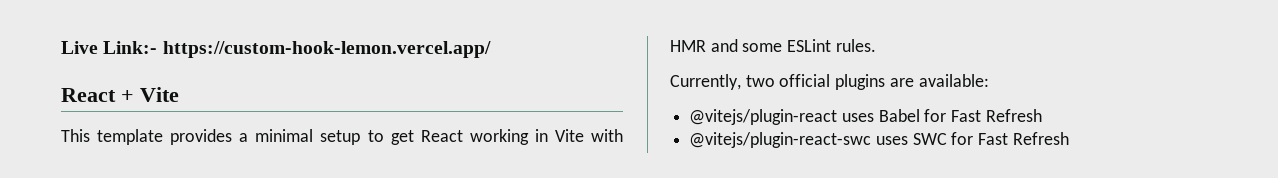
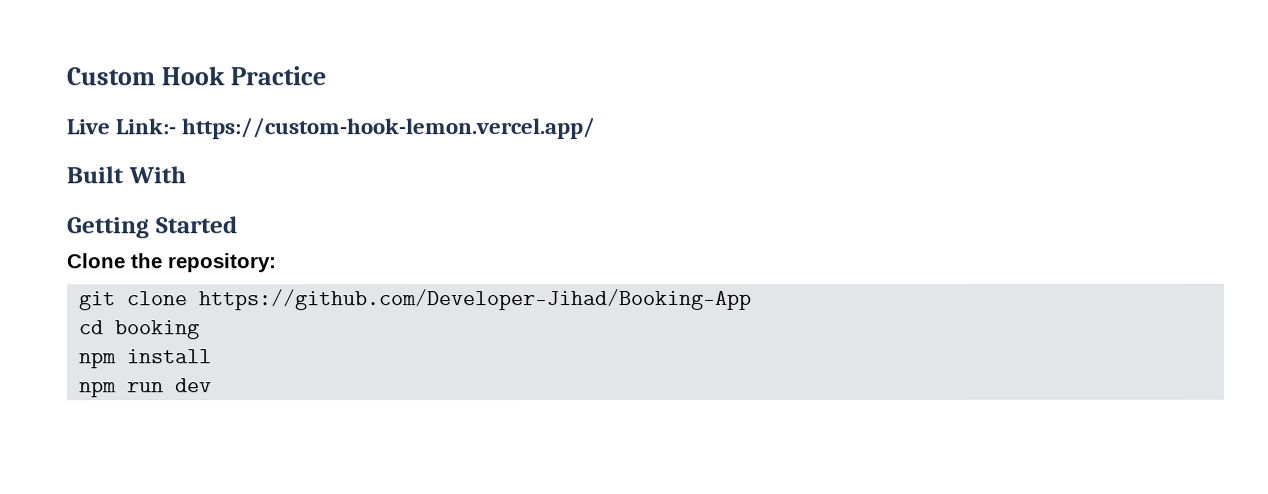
(61, 47) none -> [66,66,327,86] Custom Hook Practice //
[61,87,179,102] [61,129,623,145] [670,39,876,52] [670,74,989,90] [689,109,1042,125] [689,132,1069,148] React + Vite // This template provides a minimal setup to get React working in Vite with HMR and some ESLint rules. // Currently, two official plugins are available: // @vitejs/plugin-react uses Babel for Fast Refresh // @vitejs/plugin-react-swc uses SWC for Fast Refresh -> [66,166,186,184] [66,216,237,239] [67,253,277,273] [79,288,753,311] [79,320,201,340] [79,349,213,369] [79,378,213,398] Built With // Getting Started // Clone the repository: // git clone https://github.com/Developer-Jihad/Booking-App // cd booking // npm install // npm run dev

